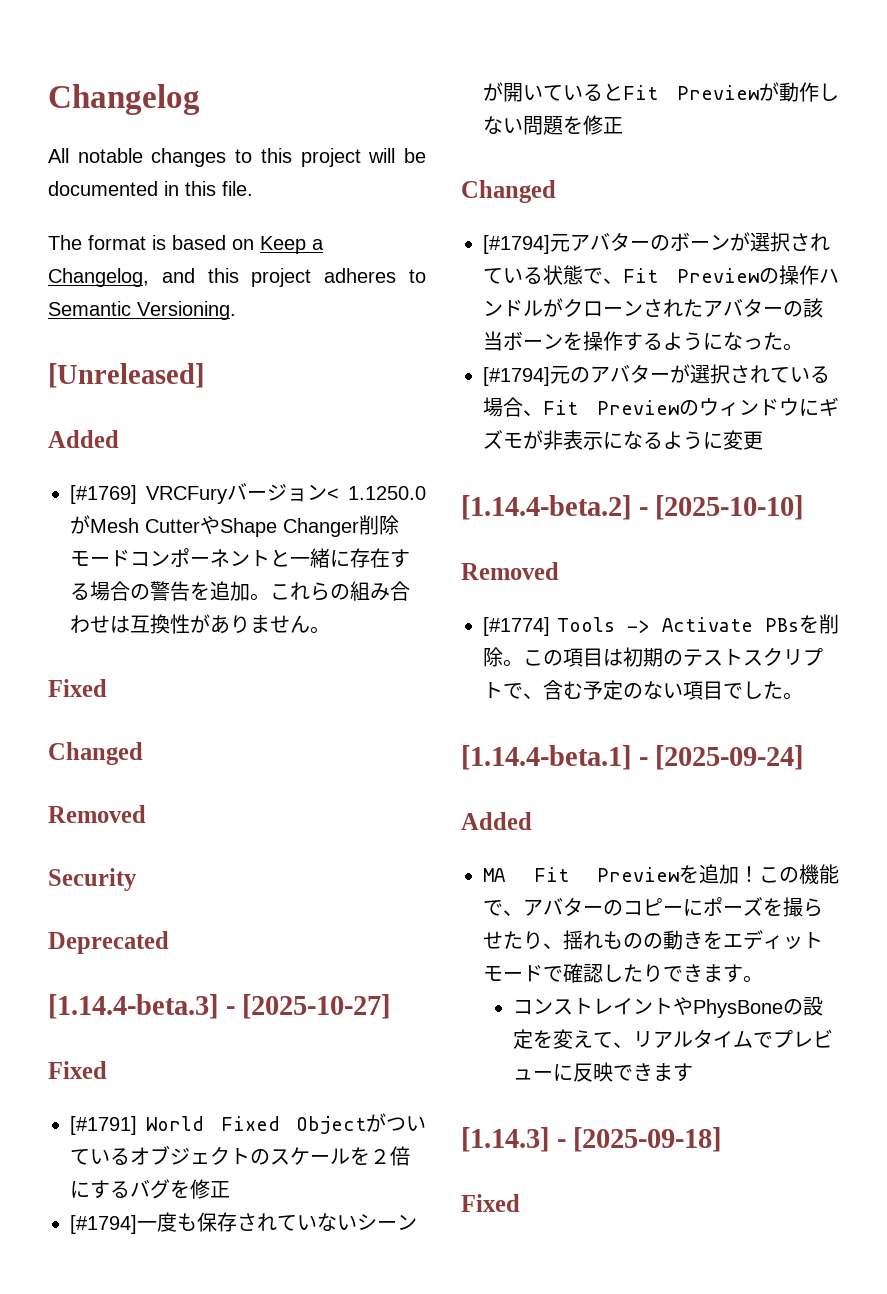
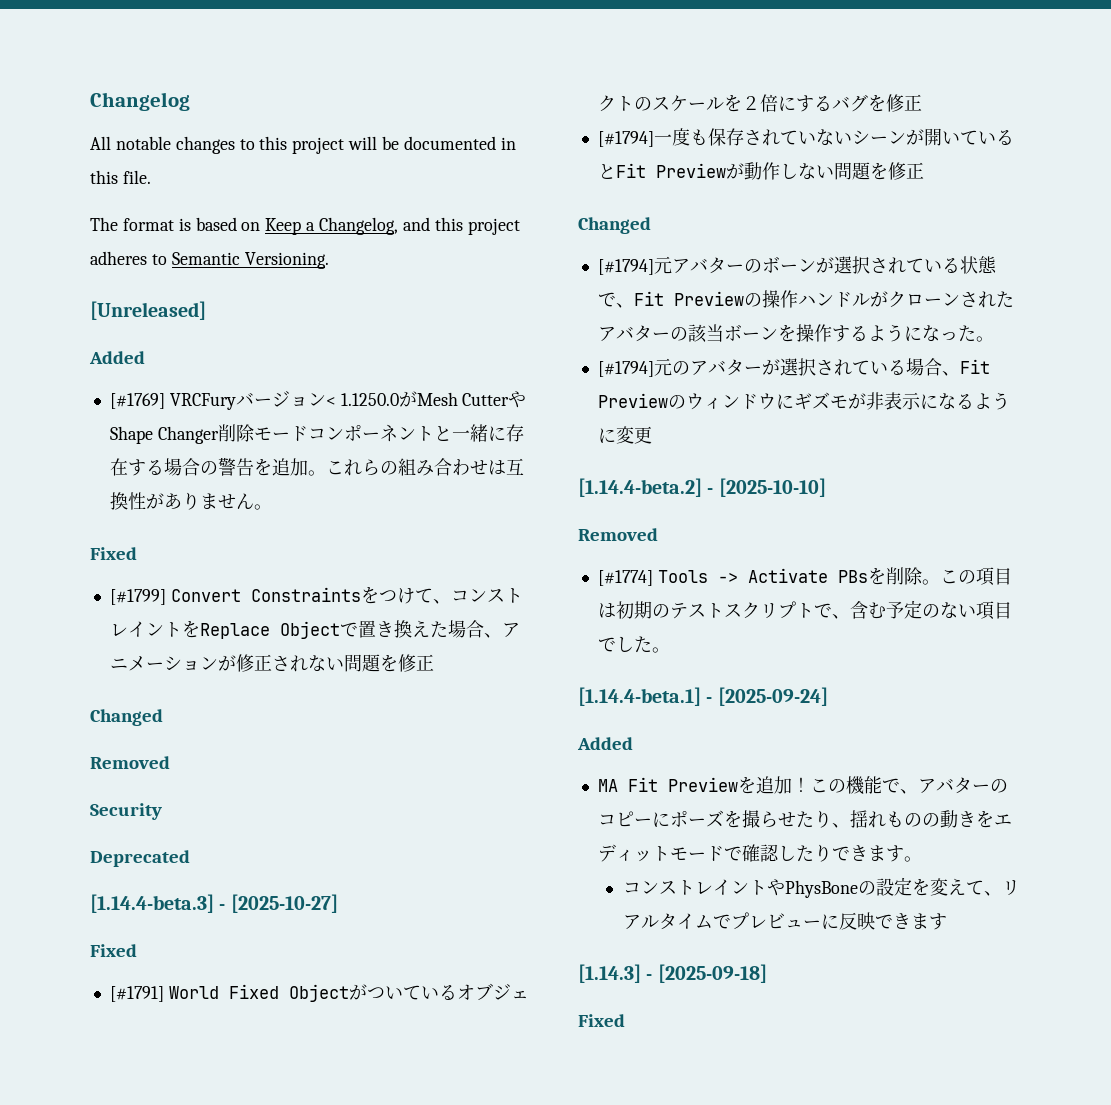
(107, 688) none -> [109,586,523,605] [109,620,520,639] [109,654,434,672] // [#1799] Convert Constraintsをつけて、コンストレイントをReplace Objectで置き換えた場合、アニメーションが修正されない問題を修正

